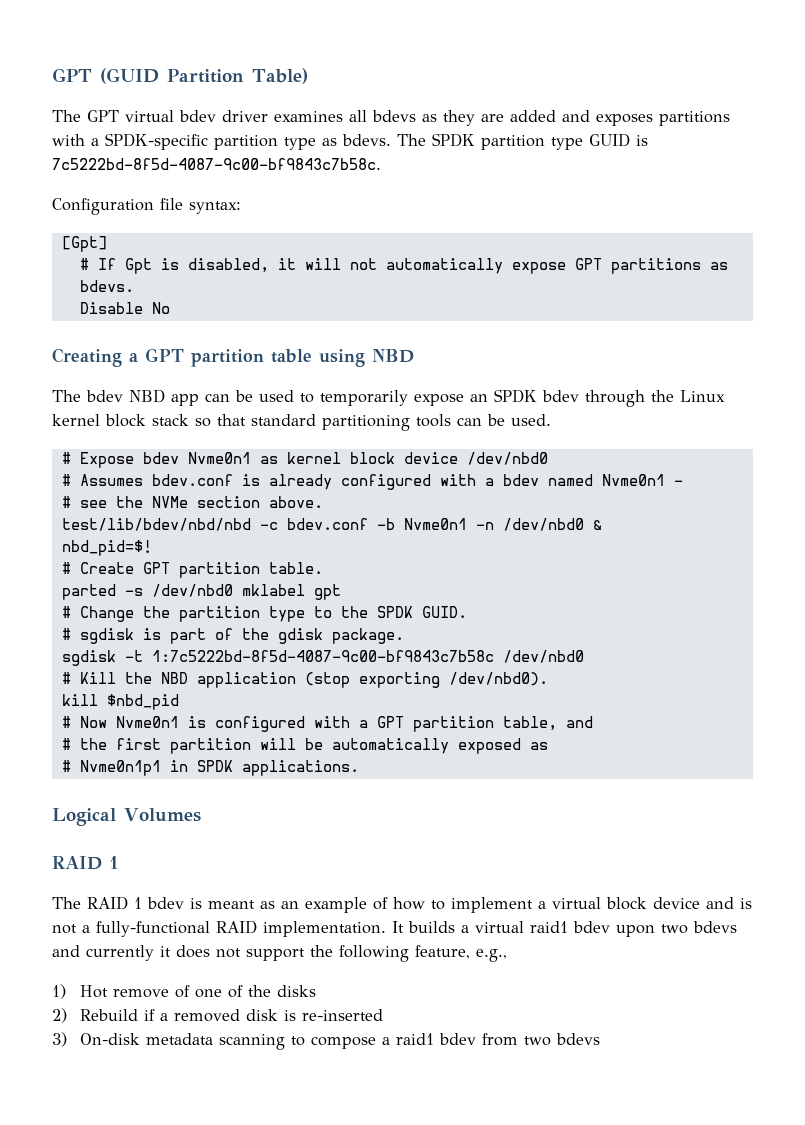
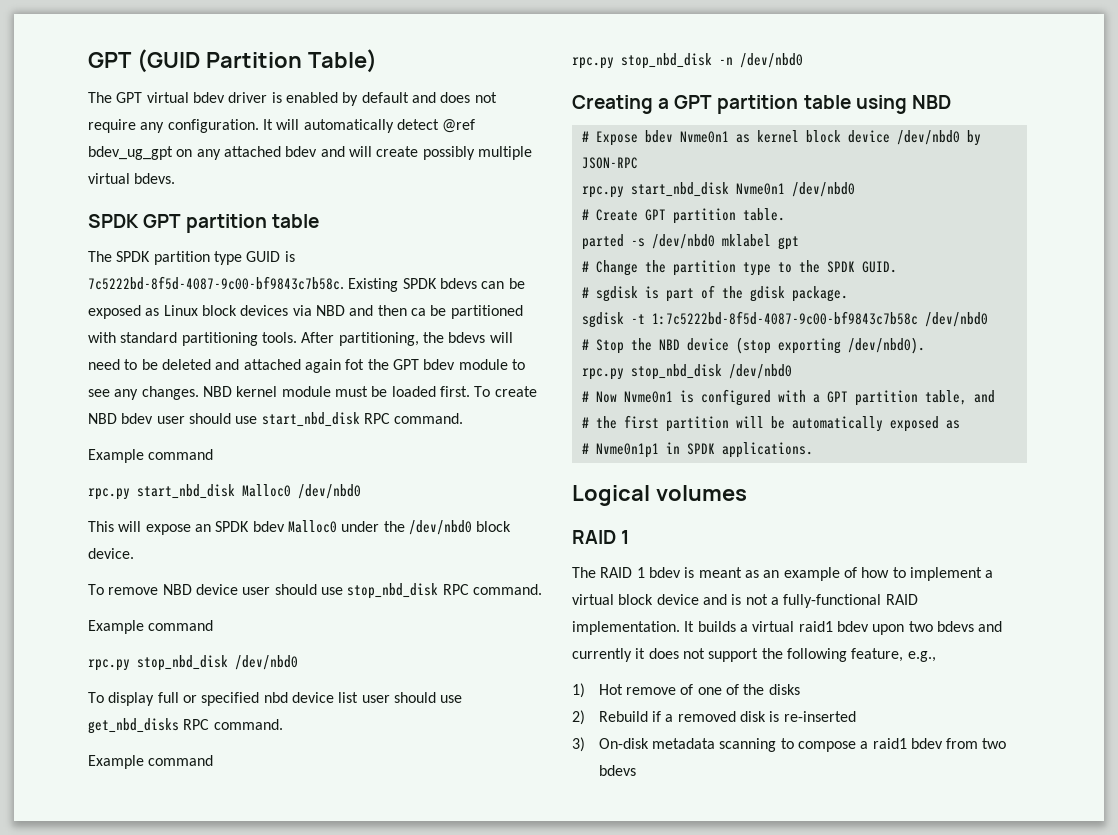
[274,110,730,126] [52,133,391,150] examines all bdevs as they are added and exposes partitions with a SPDK-specific partition type as bdevs. -> [271,92,497,106] [88,119,476,133] [88,146,532,160] [88,173,176,184] [88,214,320,233] is enabled by default and does not require any configuration. It will automatically detect @ref bdev_ug_gpt on any attached bdev and will create possibly multiple virtual bdevs. // SPDK GPT partition table //
[52,198,241,215] [61,236,107,252] [79,258,728,274] [79,280,134,292] [79,302,170,314] // Configuration file syntax: // [Gpt] // # If Gpt is disabled, it will not automatically expose GPT partitions as bdevs. // Disable No -> [348,278,525,292] [88,305,523,319] [88,332,513,346] [88,359,525,373] [88,386,537,400] [88,412,464,427] [88,449,214,463] [88,484,361,500] [88,520,512,535] [88,548,134,559] [88,583,542,599] [88,620,214,634] [88,655,298,671] [88,692,463,706] [88,718,283,734] [88,755,214,769] [572,53,803,69] Existing SPDK bdevs can be exposed as Linux block devices via NBD and then ca be partitioned with standard partitioning tools. After partitioning, the bdevs will need to be deleted and attached again fot the GPT bdev module to see any changes. NBD kernel module must be loaded first. To create NBD bdev user should use start_nbd_disk RPC command. // Example command // rpc.py start_nbd_disk Malloc0 /dev/nbd0 // This will expose an SPDK bdev Malloc0 under the /dev/nbd0 block device. // To remove NBD device user should use stop_nbd_disk RPC command. // Example command // rpc.py stop_nbd_disk /dev/nbd0 // To display full or specified nbd device list user should use get_nbd_disks RPC command. // Example command // rpc.py stop_nbd_disk -n /dev/nbd0
[52,389,725,407] [52,414,551,431] // The bdev NBD app can be used to temporarily expose an SPDK bdev through the Linux kernel block stack so that standard partitioning tools can be used. -> (951, 102) none
[61,474,683,490] [61,496,323,508] [61,518,602,531] [61,540,152,556] // # Assumes bdev.conf is already configured with a bdev named Nvme0n1 - // # see the NVMe section above. // test/lib/bdev/nbd/nbd -c bdev.conf -b Nvme0n1 -n /dev/nbd0 & // nbd_pid=$! -> [966,130,981,146] [581,157,638,169] [581,182,855,198] by JSON-RPC // rpc.py start_nbd_disk Nvme0n1 /dev/nbd0
[79,672,116,684] Kill -> [595,339,624,354] Stop
[196,672,296,688] application -> [686,338,729,351] device
[61,694,179,710] kill $nbd_pid -> [581,364,792,380] rpc.py stop_nbd_disk /dev/nbd0
[124,808,201,822] Volumes -> [655,485,747,501] volumes

